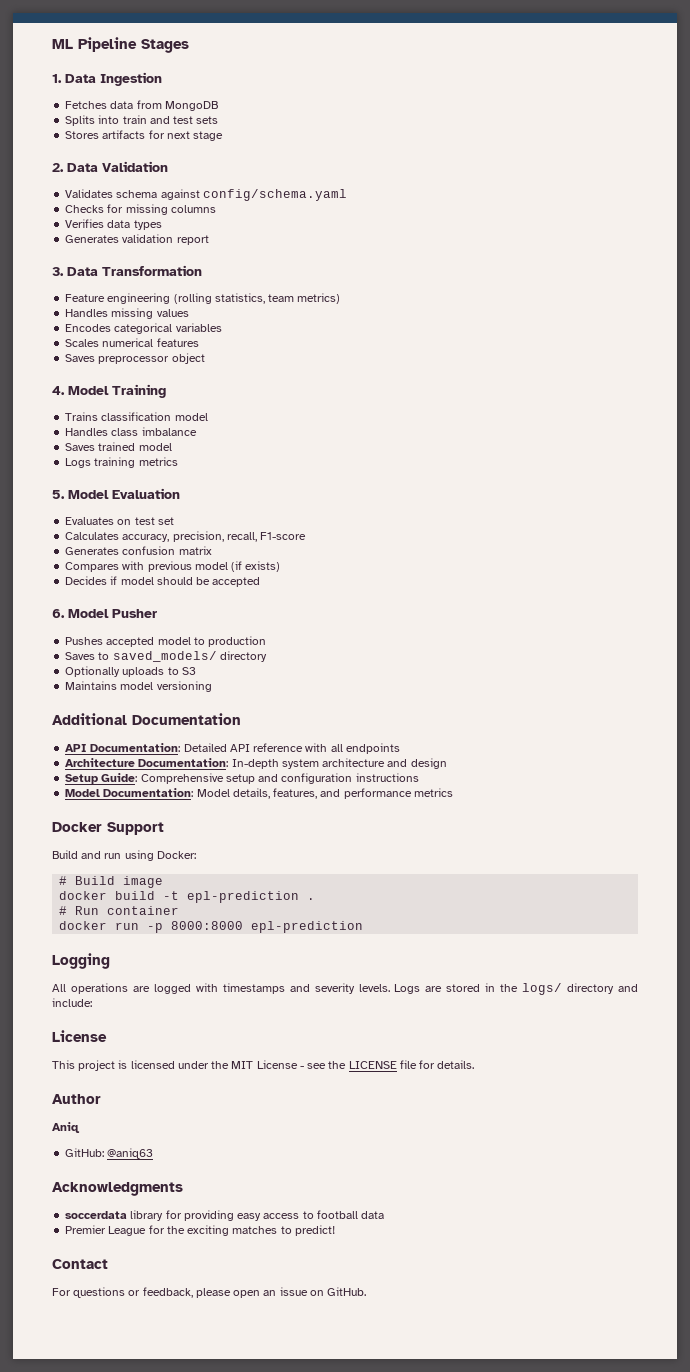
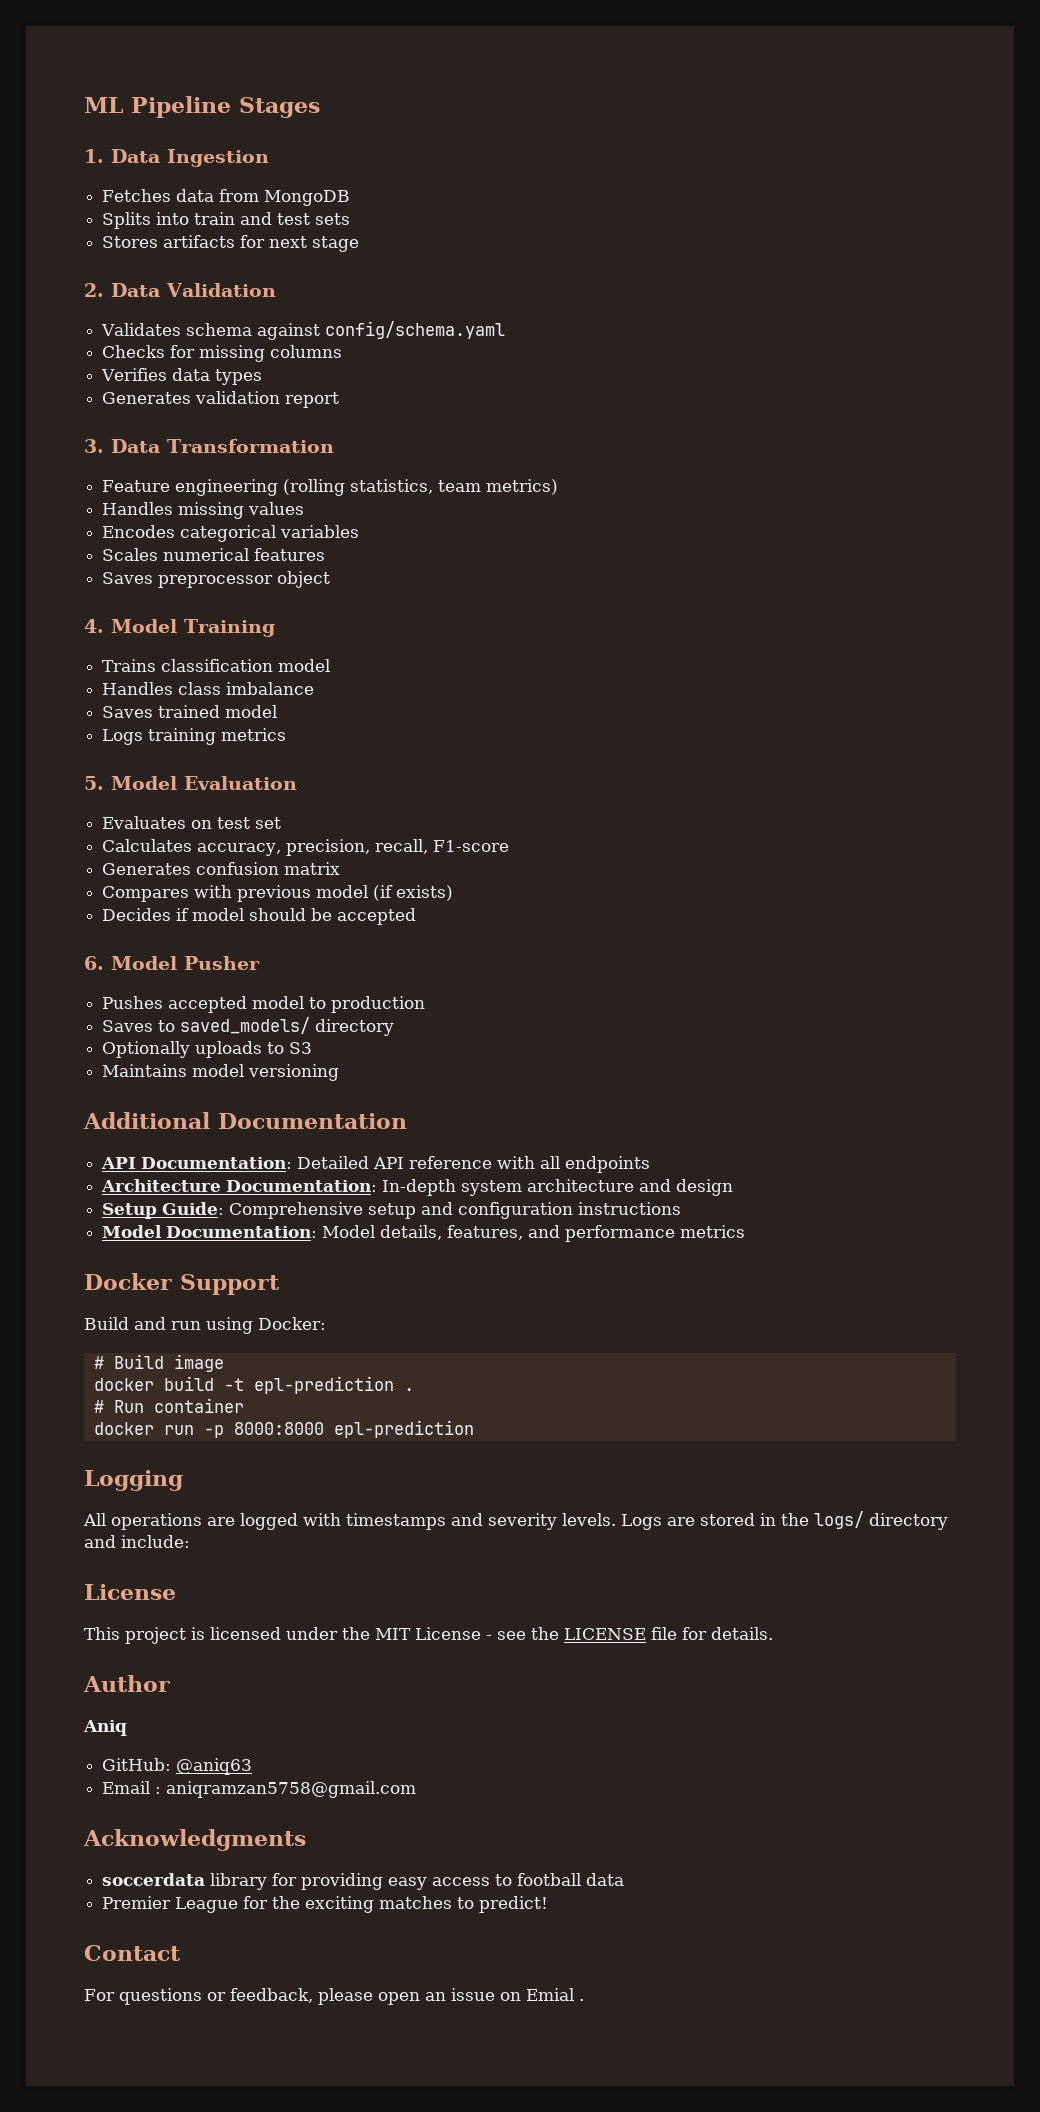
(154, 1153) none -> [102,1781,417,1798] // Email : aniqramzan5758@gmail.com
[327,1287,367,1296] GitHub. -> [525,1988,584,2001] Emial .

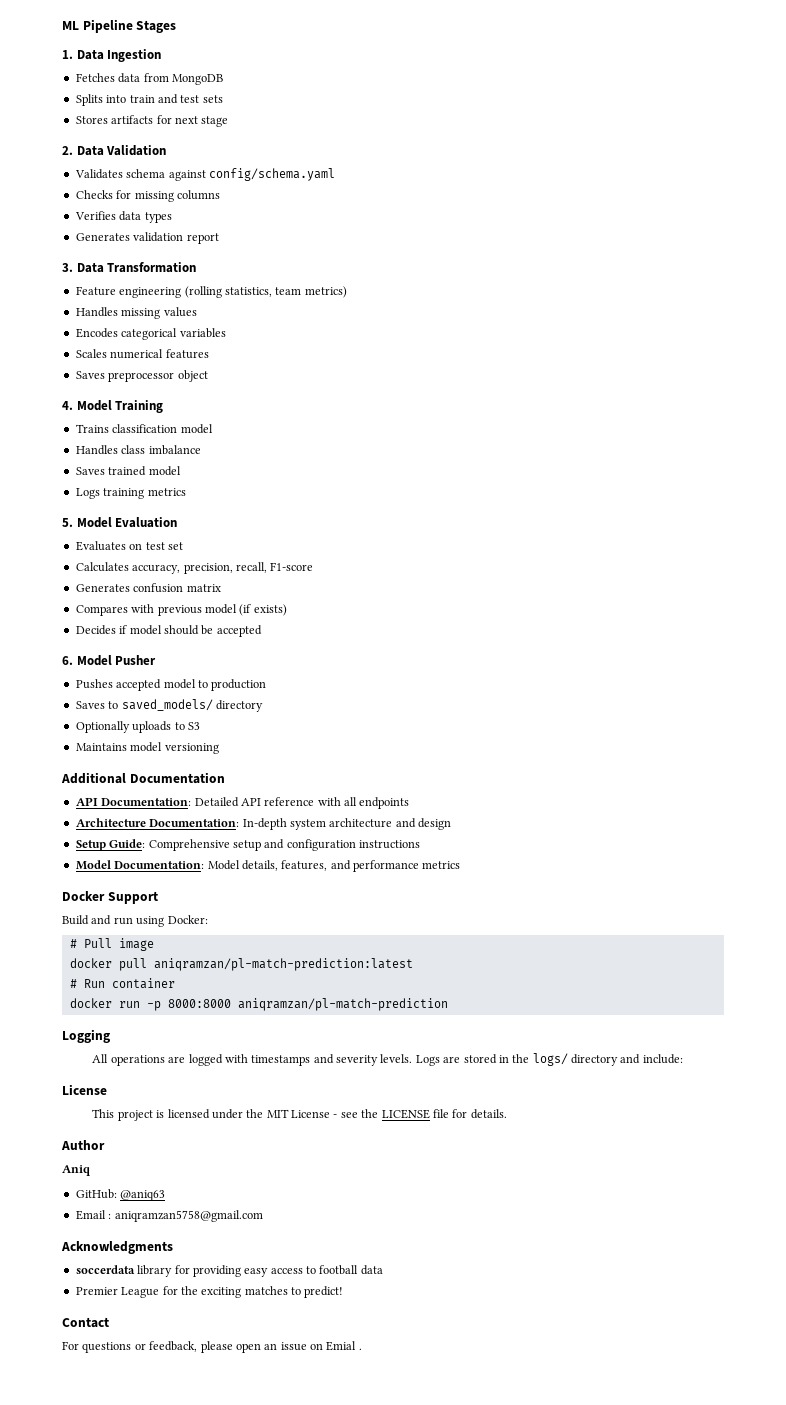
[113,1354,164,1369] Build -> [83,938,112,948] Pull
[163,1376,414,1394] build -t epl-prediction . -> [118,958,413,971] pull aniqramzan/pl-match-prediction:latest
[333,1420,474,1438] epl-prediction -> [237,998,448,1011] aniqramzan/pl-match-prediction

